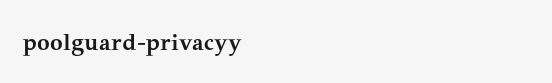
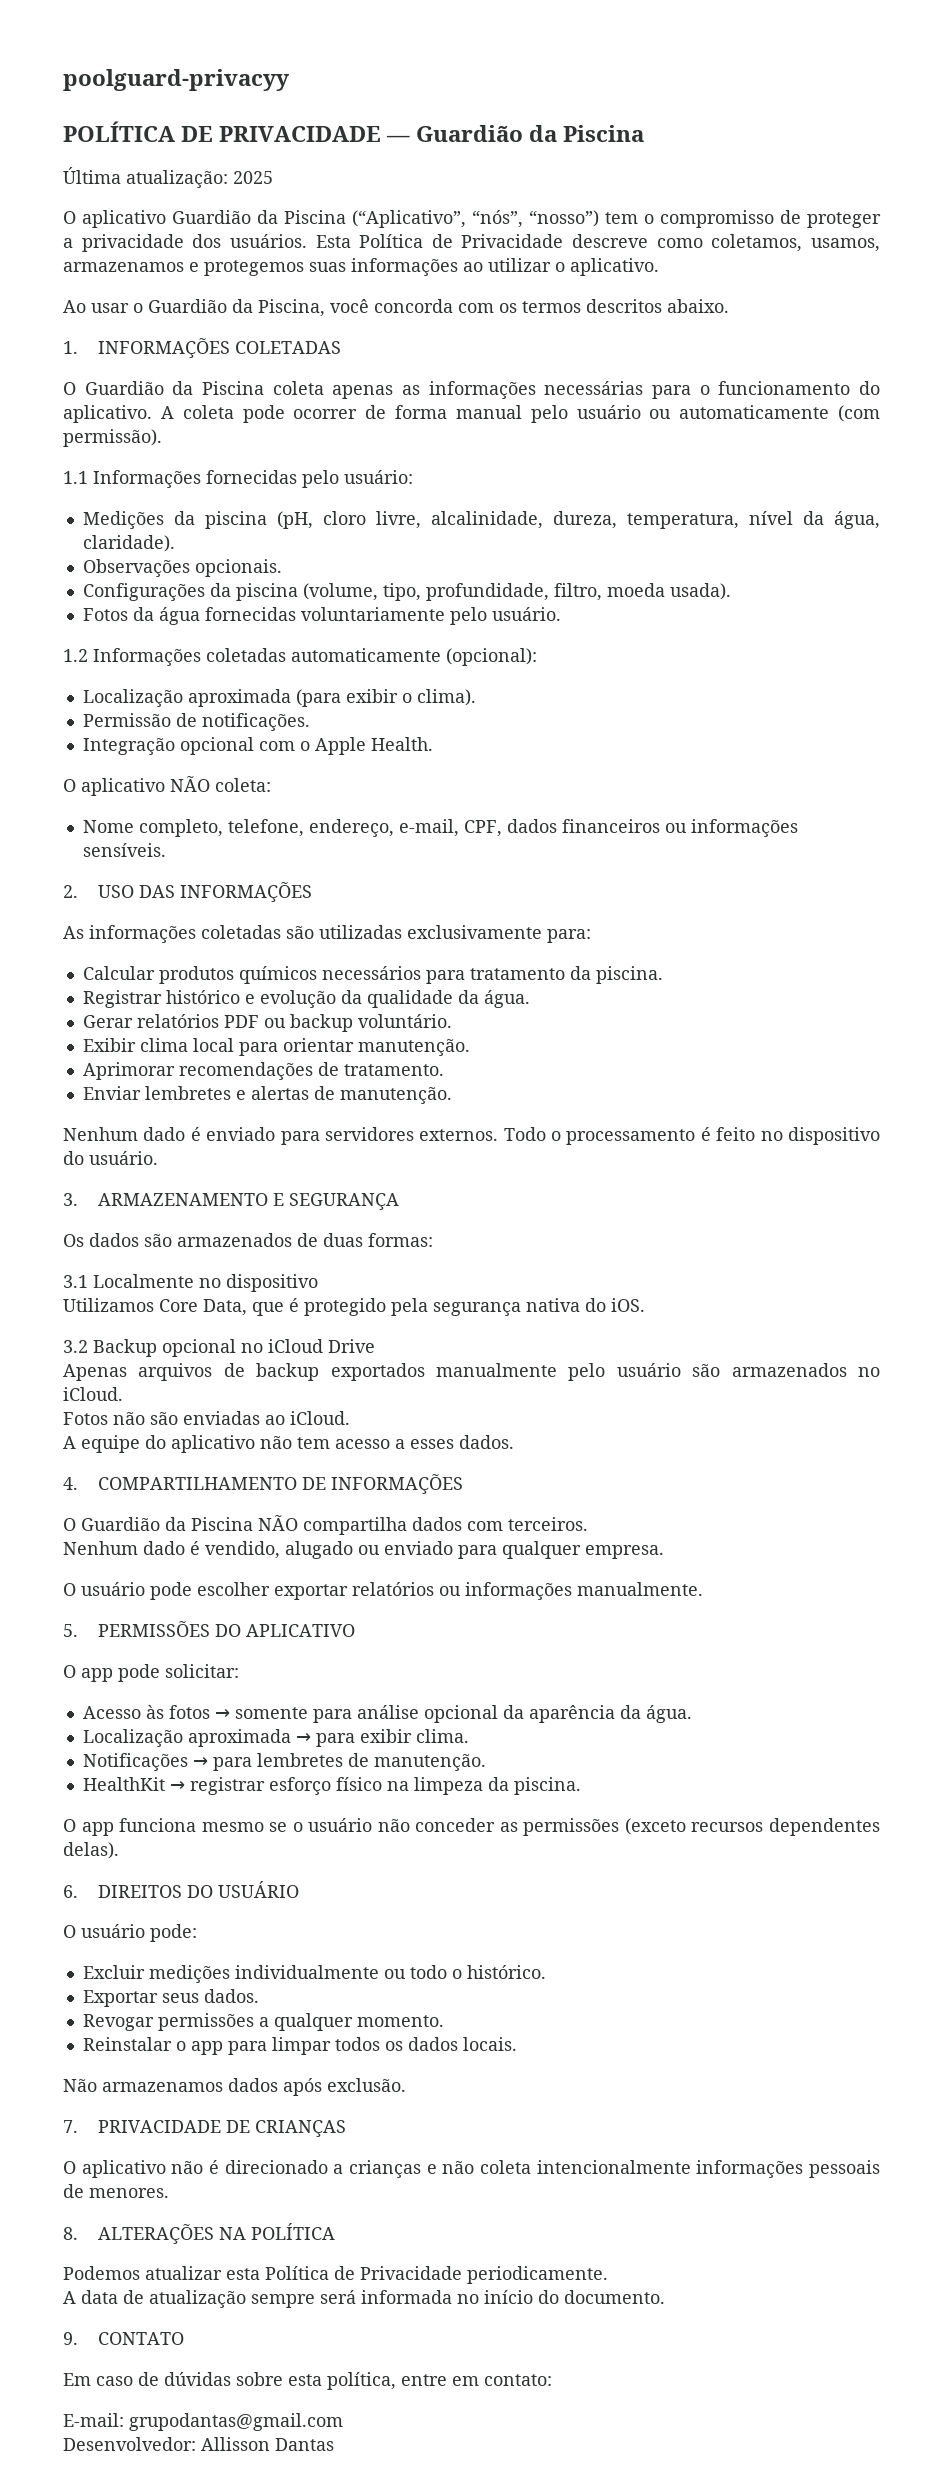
(242, 45) none -> [63,121,645,142] [63,167,273,188] [63,210,881,228] [63,234,880,252] [63,258,659,276] [63,299,729,317] [63,338,342,358] [63,381,880,399] [63,405,881,423] [63,429,162,447] [63,470,413,488] [82,511,880,529] [82,535,175,552] [82,559,282,577] [82,583,731,601] [82,607,561,625] [63,648,537,666] [82,689,476,707] [82,713,310,731] [82,737,433,755] [63,776,271,796] [82,819,798,837] [82,843,166,857] [63,882,313,902] [63,925,591,943] [82,966,663,984] [82,990,530,1008] [82,1014,452,1032] [82,1038,470,1056] [82,1062,444,1080] [82,1086,452,1104] [63,1127,880,1145] [63,1151,158,1165] [63,1193,400,1210] [63,1233,433,1247] [63,1274,318,1292] [63,1298,645,1316] [63,1339,375,1357] [63,1363,880,1381] [63,1387,123,1401] [63,1411,350,1425] [63,1435,514,1453] [63,1474,464,1494] [63,1515,588,1535] [63,1541,664,1559] [63,1582,703,1600] [63,1621,356,1637] [63,1664,239,1682] [82,1705,692,1723] [82,1729,469,1747] [82,1753,486,1771] [82,1777,581,1795] [63,1818,881,1836] [63,1842,119,1859] [63,1881,300,1898] [63,1924,197,1942] [82,1965,546,1983] [82,1989,259,2007] [82,2013,444,2031] [82,2037,517,2055] [63,2078,406,2096] [63,2120,347,2137] [63,2160,880,2178] [63,2184,169,2198] [63,2223,336,2244] [63,2266,608,2284] [63,2290,665,2308] [63,2332,185,2345] [63,2372,552,2390] [63,2413,343,2431] [63,2437,334,2451] // POLÍTICA DE PRIVACIDADE — Guardião da Piscina // Última atualização: 2025 // O aplicativo Guardião da Piscina (“Aplicativo”, “nós”, “nosso”) tem o compromisso de proteger a privacidade dos usuários. Esta Política de Privacidade descreve como coletamos, usamos, armazenamos e protegemos suas informações ao utilizar o aplicativo. // Ao usar o Guardião da Piscina, você concorda com os termos descritos abaixo. // 1. INFORMAÇÕES COLETADAS // O Guardião da Piscina coleta apenas as informações necessárias para o funcionamento do aplicativo. A coleta pode ocorrer de forma manual pelo usuário ou automaticamente (com permissão). // 1.1 Informações fornecidas pelo usuário: // Medições da piscina (pH, cloro livre, alcalinidade, dureza, temperatura, nível da água, claridade). // Observações opcionais. // Configurações da piscina (volume, tipo, profundidade, filtro, moeda usada). // Fotos da água fornecidas voluntariamente pelo usuário. // 1.2 Informações coletadas automaticamente (opcional): // Localização aproximada (para exibir o clima). // Permissão de notificações. // Integração opcional com o Apple Health. // O aplicativo NÃO coleta: // Nome completo, telefone, endereço, e-mail, CPF, dados financeiros ou informações sensíveis. // 2. USO DAS INFORMAÇÕES // As informações coletadas são utilizadas exclusivamente para: // Calcular produtos químicos necessários para tratamento da piscina. // Registrar histórico e evolução da qualidade da água. // Gerar relatórios PDF ou backup voluntário. // Exibir clima local para orientar manutenção. // Aprimorar recomendações de tratamento. // Enviar lembretes e alertas de manutenção. // Nenhum dado é enviado para servidores externos. Todo o processamento é feito no dispositivo do usuário. // 3. ARMAZENAMENTO E SEGURANÇA // Os dados são armazenados de duas formas: // 3.1 Localmente no dispositivo // Utilizamos Core Data, que é protegido pela segurança nativa do iOS. // 3.2 Backup opcional no iCloud Drive // Apenas arquivos de backup exportados manualmente pelo usuário são armazenados no iCloud. // Fotos não são enviadas ao iCloud. // A equipe do aplicativo não tem acesso a esses dados. // 4. COMPARTILHAMENTO DE INFORMAÇÕES // O Guardião da Piscina NÃO compartilha dados com terceiros. // Nenhum dado é vendido, alugado ou enviado para qualquer empresa. // O usuário pode escolher exportar relatórios ou informações manualmente. // 5. PERMISSÕES DO APLICATIVO // O app pode solicitar: // Acesso às fotos → somente para análise opcional da aparência da água. // Localização aproximada → para exibir clima. // Notificações → para lembretes de manutenção. // HealthKit → registrar esforço físico na limpeza da piscina. // O app funciona mesmo se o usuário não conceder as permissões (exceto recursos dependentes delas). // 6. DIREITOS DO USUÁRIO // O usuário pode: // Excluir medições individualmente ou todo o histórico. // Exportar seus dados. // Revogar permissões a qualquer momento. // Reinstalar o app para limpar todos os dados locais. // Não armazenamos dados após exclusão. // 7. PRIVACIDADE DE CRIANÇAS // O aplicativo não é direcionado a crianças e não coleta intencionalmente informações pessoais de menores. // 8. ALTERAÇÕES NA POLÍTICA // Podemos atualizar esta Política de Privacidade periodicamente. // A data de atualização sempre será informada no início do documento. // 9. CONTATO // Em caso de dúvidas sobre esta política, entre em contato: // E-mail: grupodantas@gmail.com // Desenvolvedor: Allisson Dantas

